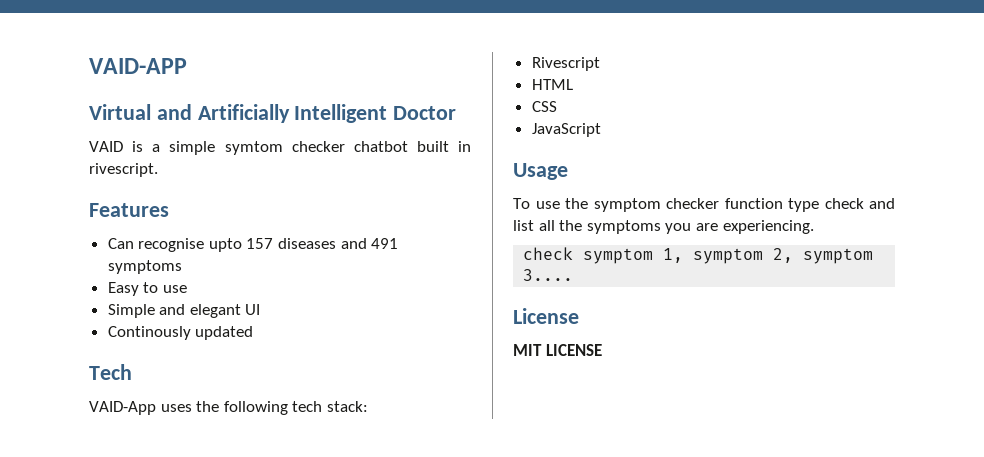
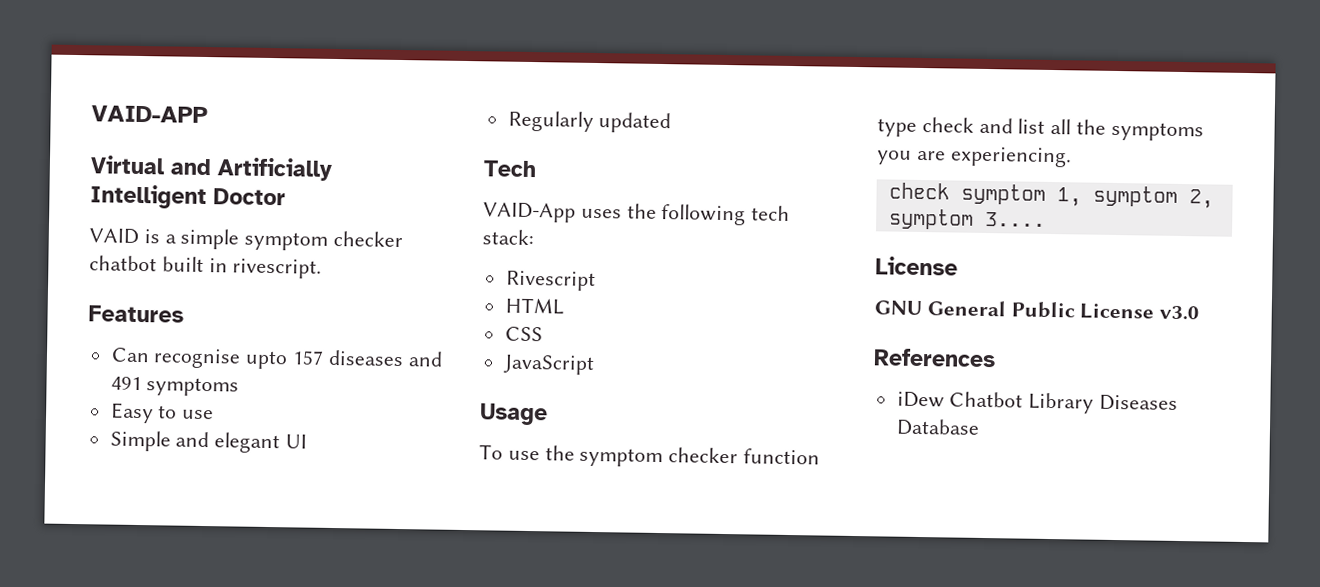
[224,141,283,155] symtom -> [244,231,329,251] symptom
[107,326,191,340] Continously -> [507,110,594,132] Regularly
[513,344,602,356] MIT LICENSE -> [874,300,1200,321] [873,348,996,368] [896,391,1179,414] [895,418,980,436] GNU General Public License v3.0 // References // iDew Chatbot Library Diseases Database

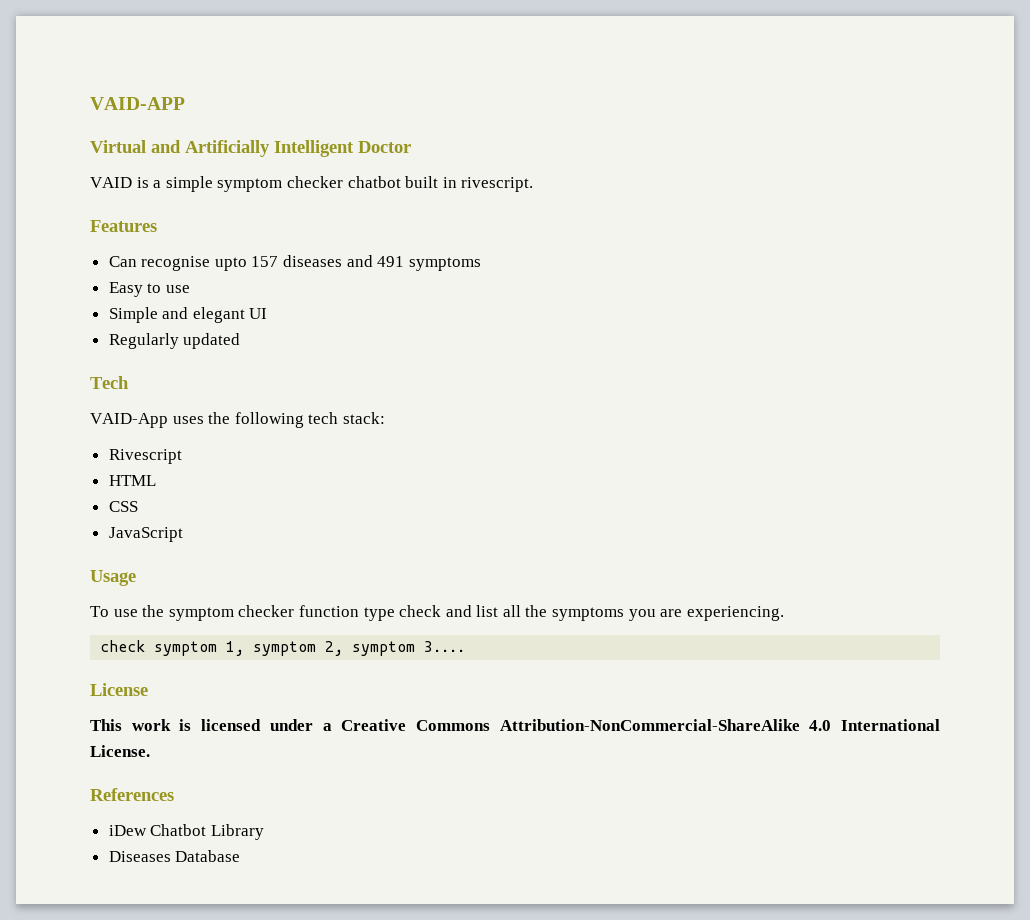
[874,300,1200,321] GNU General Public License v3.0 -> [90,719,940,731] [90,745,150,757] This work is licensed under a Creative Commons Attribution-NonCommercial-ShareAlike 4.0 International License.
(1095, 403) none -> (264, 832) //

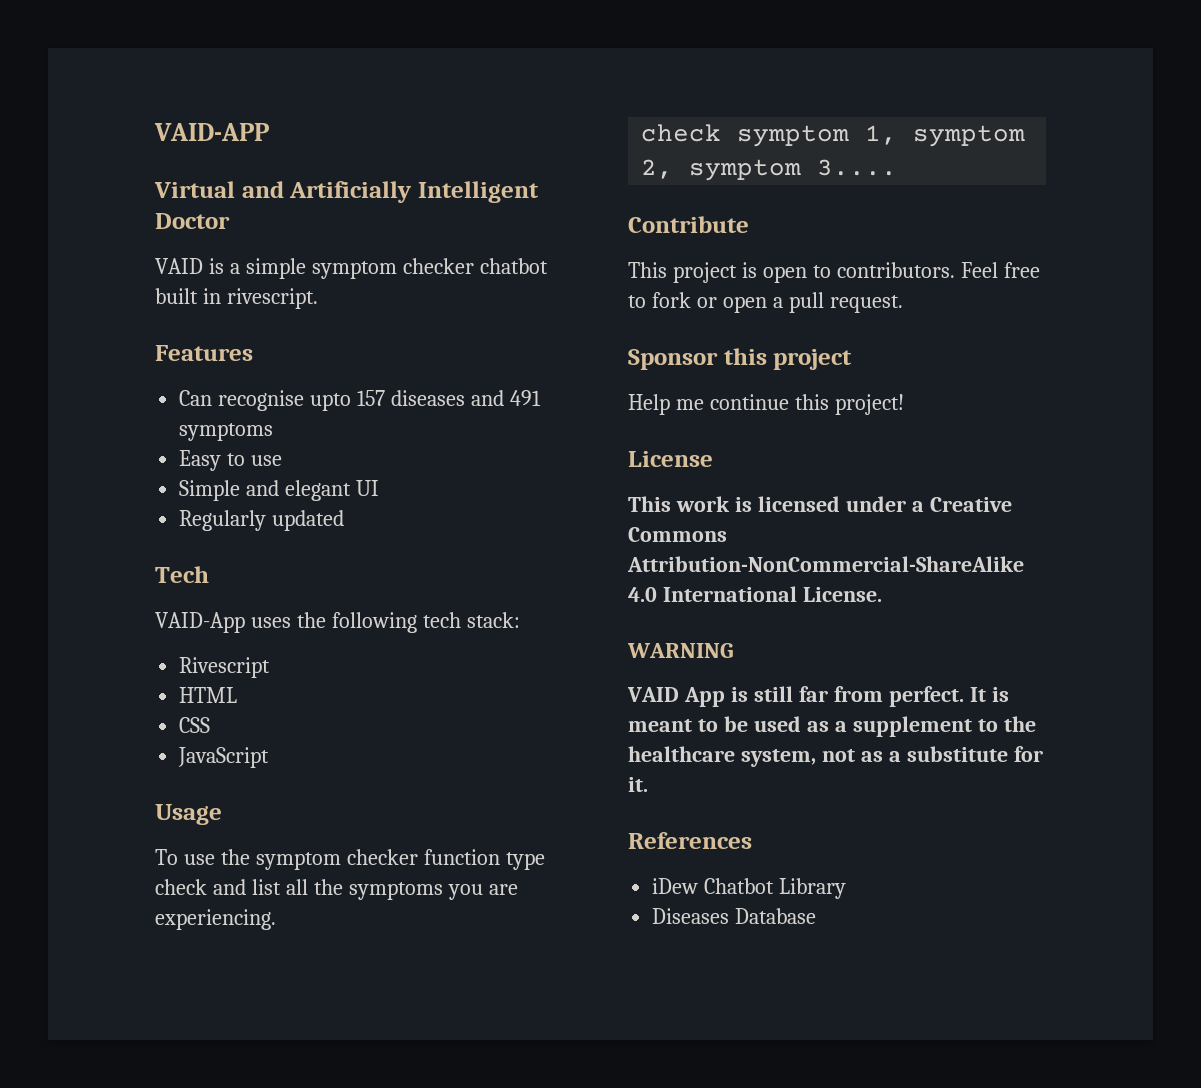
(466, 646) none -> [628,216,749,233] [628,262,1040,283] [628,292,903,313] [628,348,853,370] [628,394,904,415] // Contribute // This project is open to contributors. Feel free to fork or open a pull request. // Sponsor this project // Help me continue this project!
(150, 751) none -> [627,643,733,658] [627,686,1009,707] [628,716,1036,737] [628,746,1043,767] [628,777,648,792] // WARNING // VAID App is still far from perfect. It is meant to be used as a supplement to the healthcare system, not as a substitute for it.

